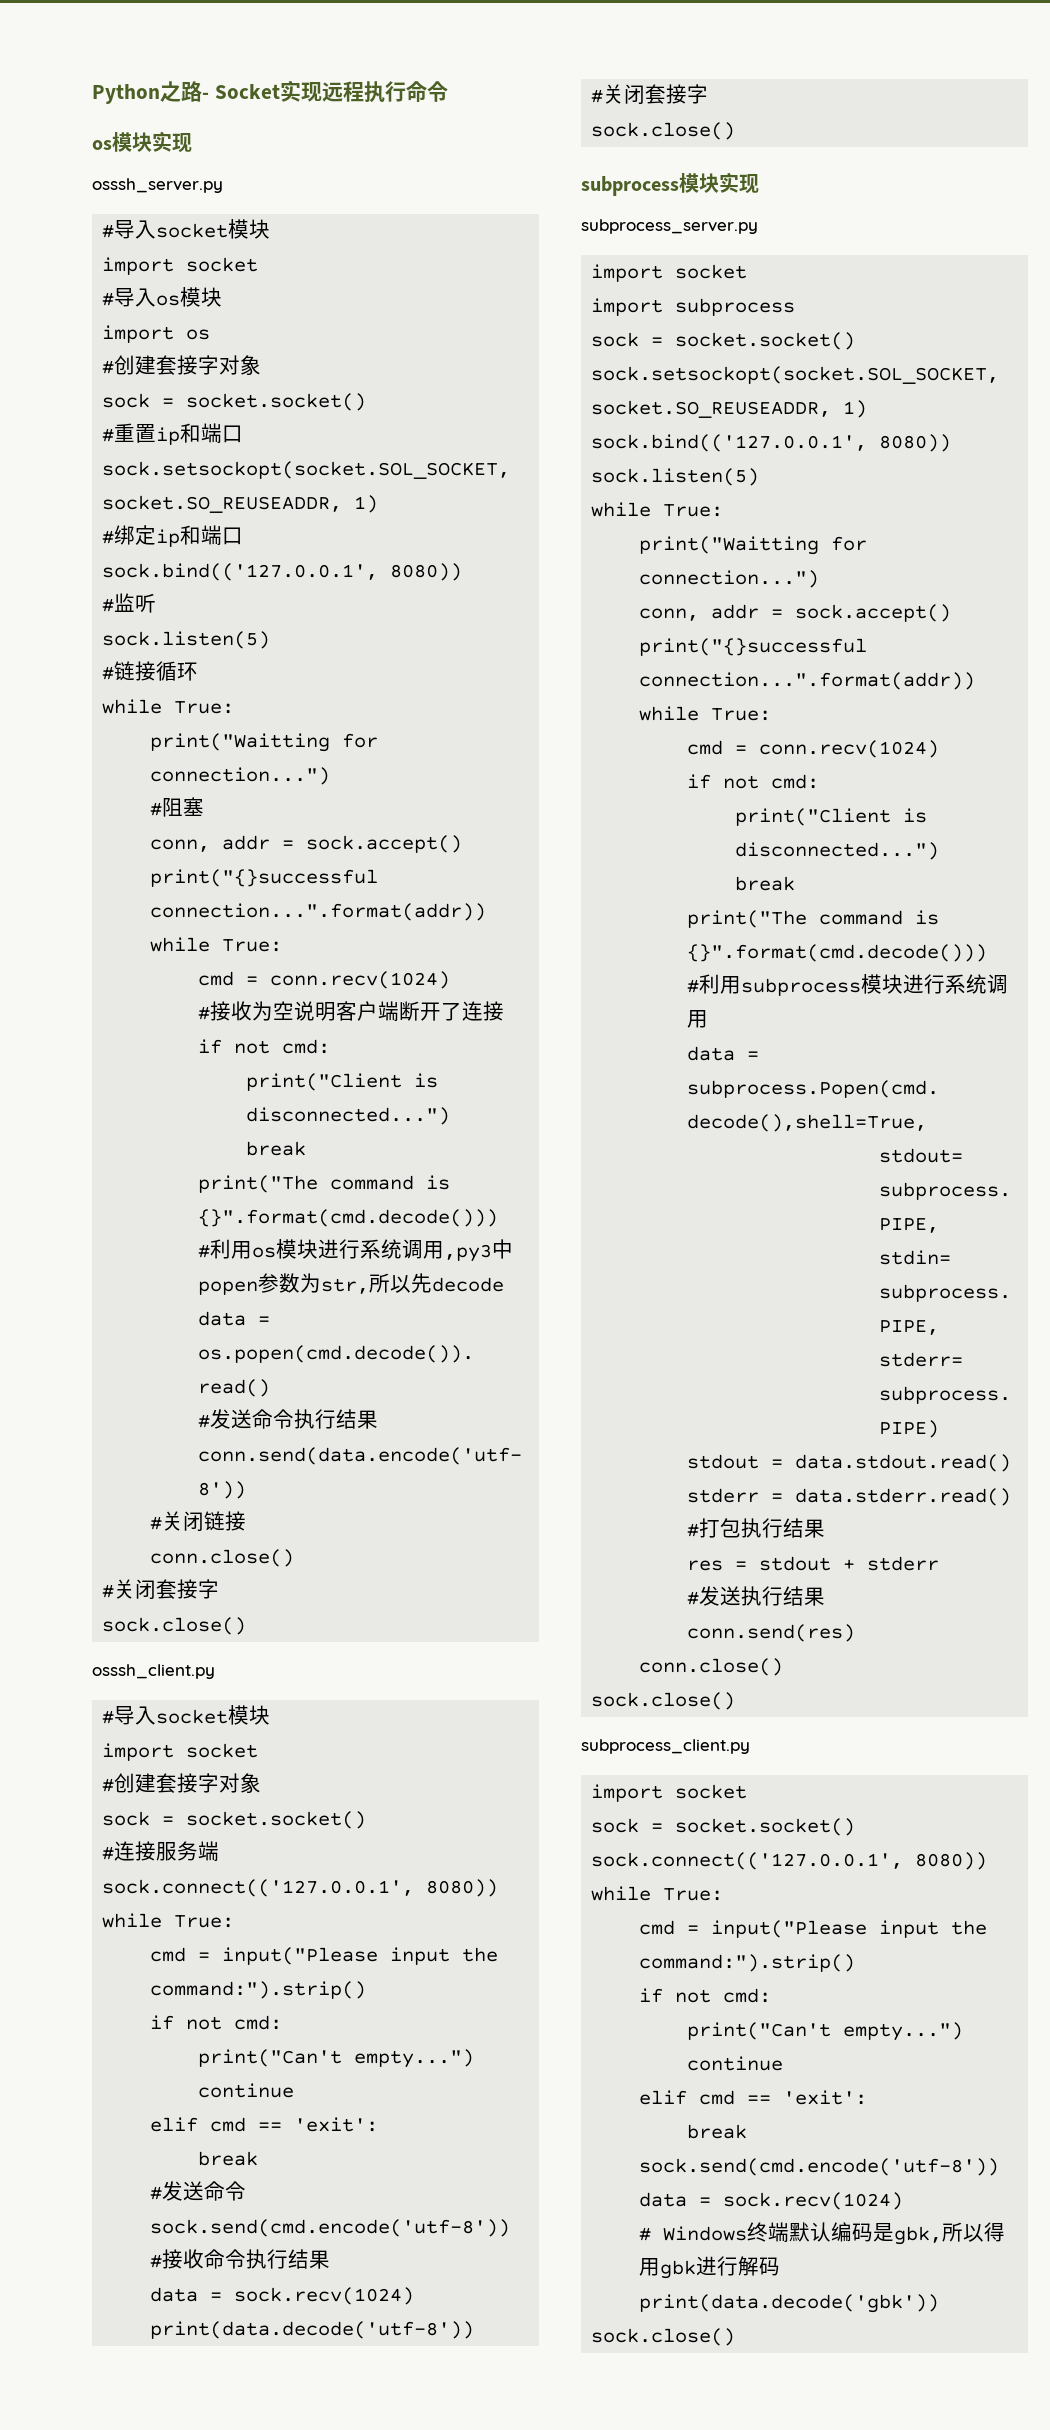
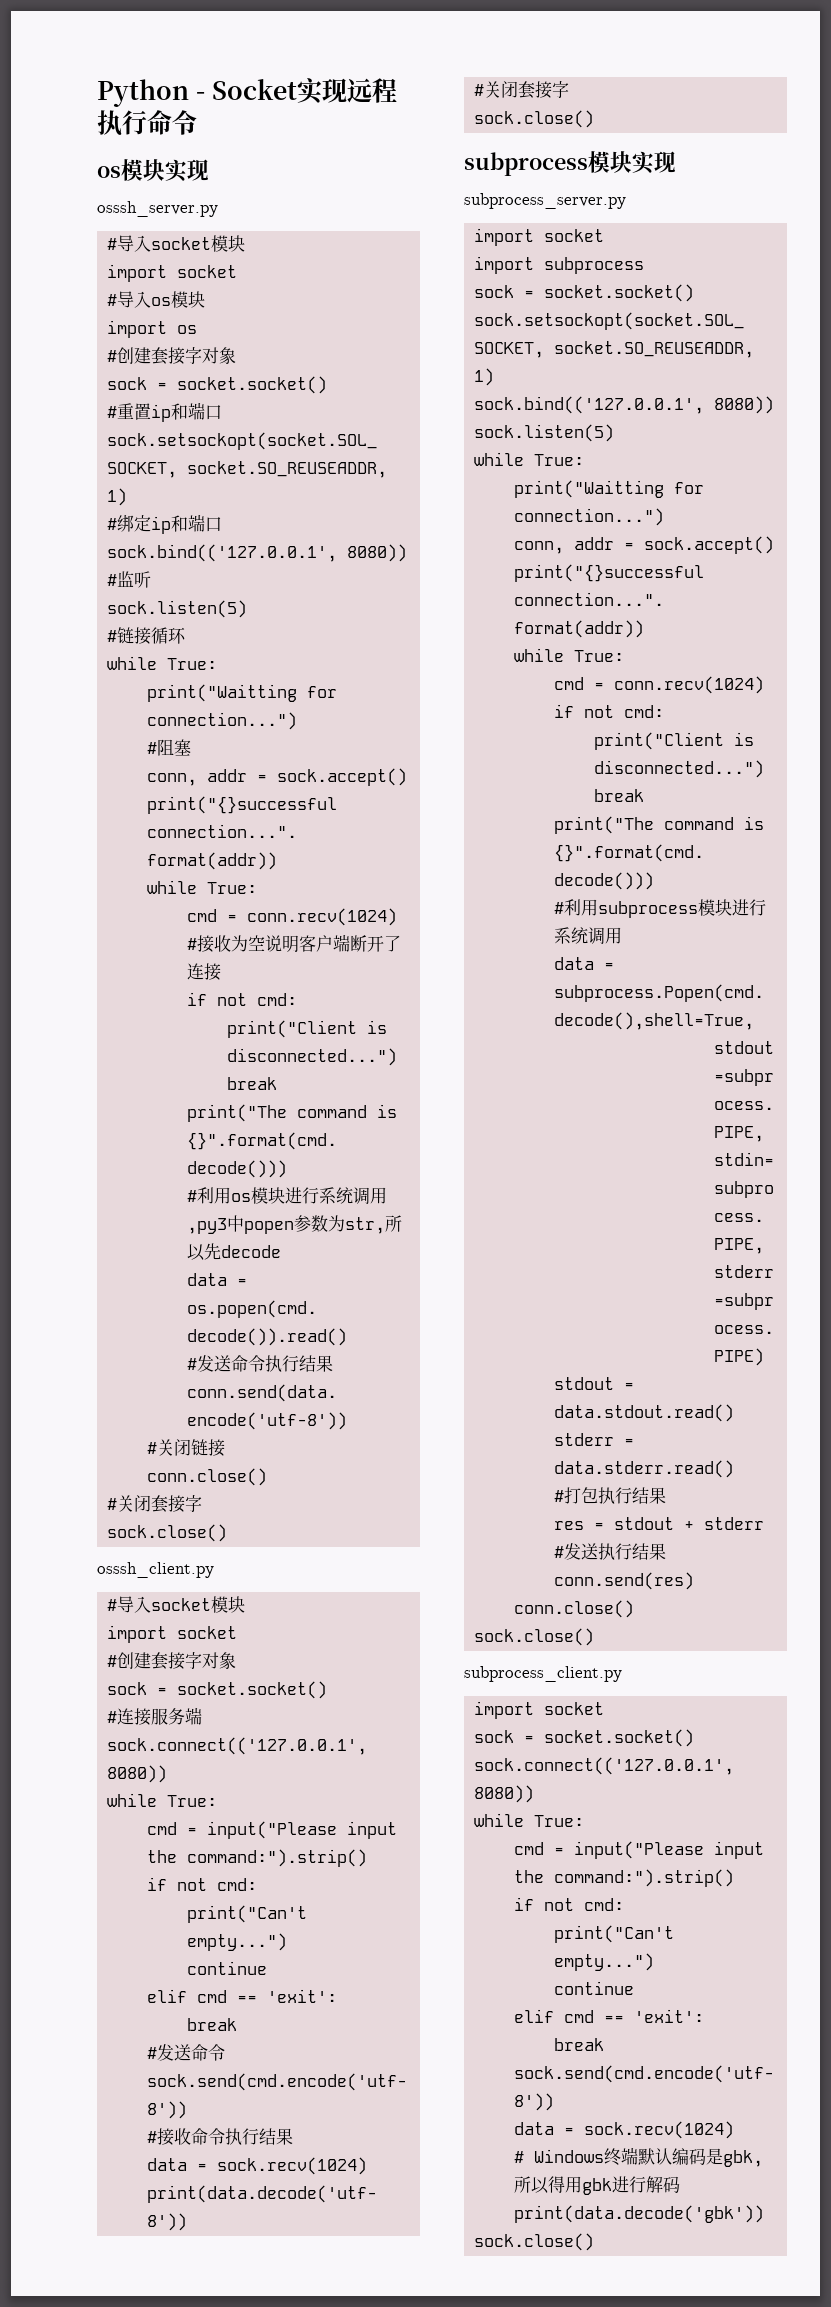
[160,81,202,102] 之路 -> (189, 93) none

